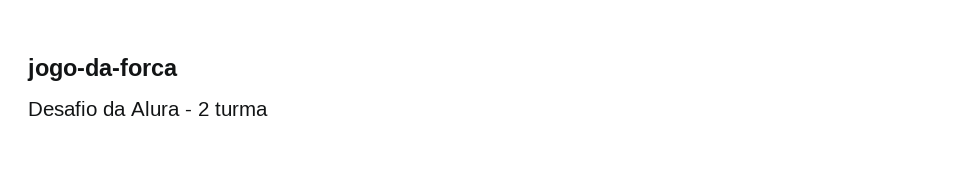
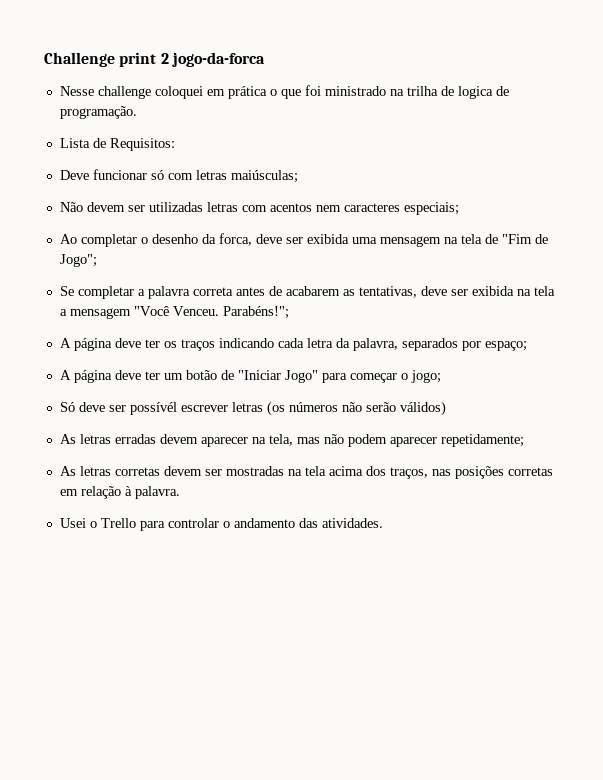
[27,58,178,81] [28,101,268,116] jogo-da-forca // Desafio da Alura - 2 turma -> [44,52,265,67] [59,85,509,99] [59,106,137,119] [59,138,175,151] [59,169,298,183] [59,202,459,215] [59,233,548,247] [59,254,97,267] [59,286,555,299] [59,306,289,319] [59,338,527,351] [59,370,441,383] [59,401,446,416] [59,434,524,447] [59,466,553,479] [59,486,180,499] [59,518,383,531] Challenge print 2 jogo-da-forca // Nesse challenge coloquei em prática o que foi ministrado na trilha de logica de programação. // Lista de Requisitos: // Deve funcionar só com letras maiúsculas; // Não devem ser utilizadas letras com acentos nem caracteres especiais; // Ao completar o desenho da forca, deve ser exibida uma mensagem na tela de "Fim de Jogo"; // Se completar a palavra correta antes de acabarem as tentativas, deve ser exibida na tela a mensagem "Você Venceu. Parabéns!"; // A página deve ter os traços indicando cada letra da palavra, separados por espaço; // A página deve ter um botão de "Iniciar Jogo" para começar o jogo; // Só deve ser possívél escrever letras (os números não serão válidos) // As letras erradas devem aparecer na tela, mas não podem aparecer repetidamente; // As letras corretas devem ser mostradas na tela acima dos traços, nas posições corretas em relação à palavra. // Usei o Trello para controlar o andamento das atividades.

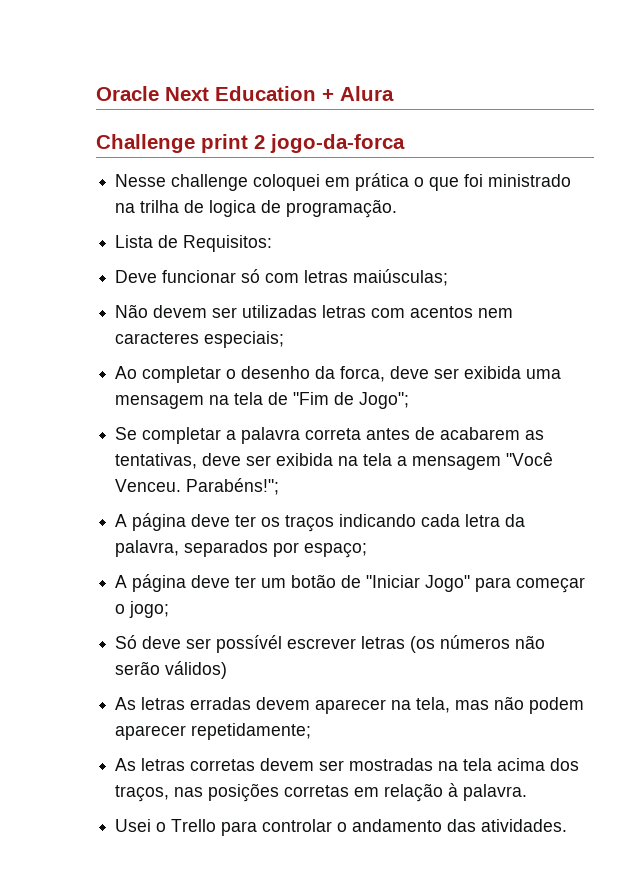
(44, 59) none -> [96,86,394,101] Oracle Next Education + Alura //

